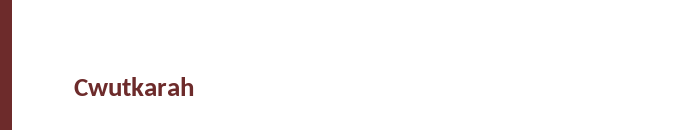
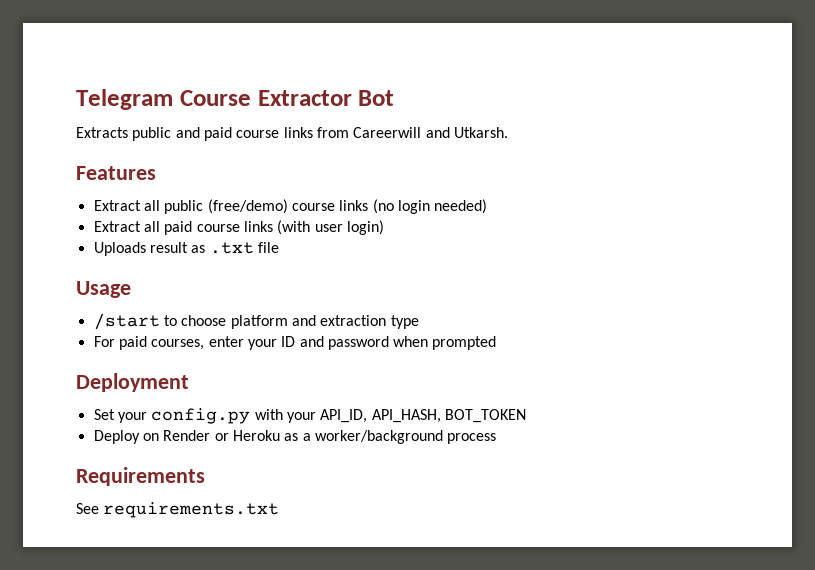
[74,77,194,96] Cwutkarah -> [76,89,395,110] [76,127,508,141] [76,166,156,180] [93,199,488,214] [93,220,384,235] [93,242,279,256] [76,281,131,298] [93,313,419,330] [93,336,497,350] [76,373,189,392] [93,408,526,424] [93,430,497,444] [76,467,205,486] [76,502,280,518] Telegram Course Extractor Bot // Extracts public and paid course links from Careerwill and Utkarsh. // Features // Extract all public (free/demo) course links (no login needed) // Extract all paid course links (with user login) // Uploads result as .txt file // Usage // /start to choose platform and extraction type // For paid courses, enter your ID and password when prompted // Deployment // Set your config.py with your API_ID, API_HASH, BOT_TOKEN // Deploy on Render or Heroku as a worker/background process // Requirements // See requirements.txt

